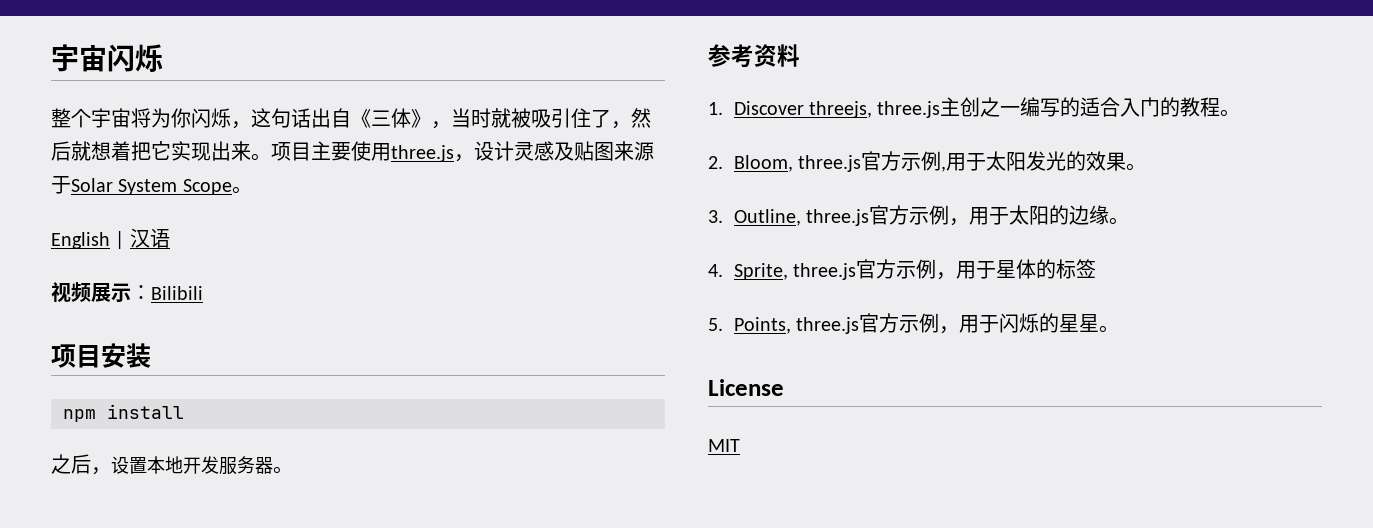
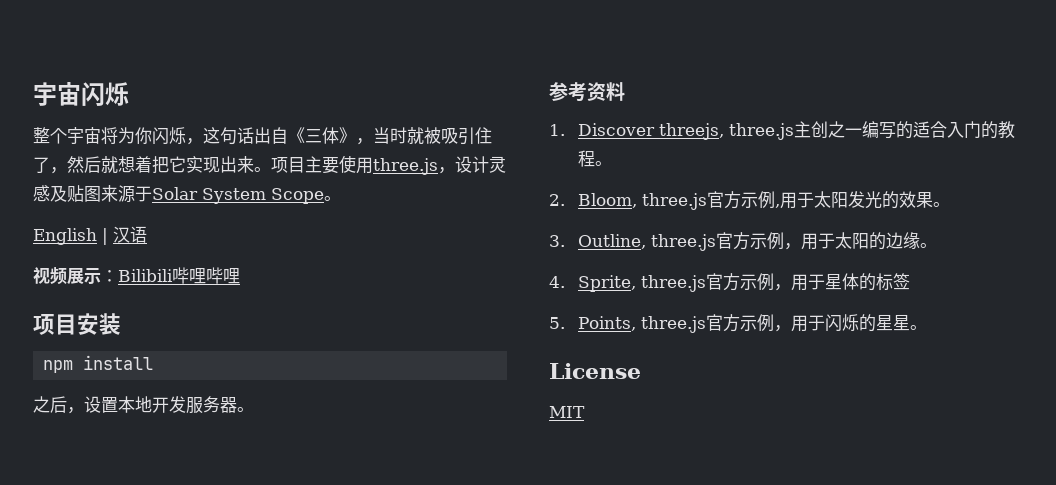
(203, 293) none -> [172,267,240,284] 哔哩哔哩

